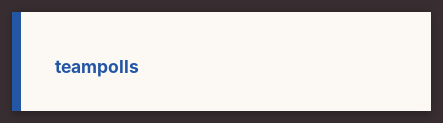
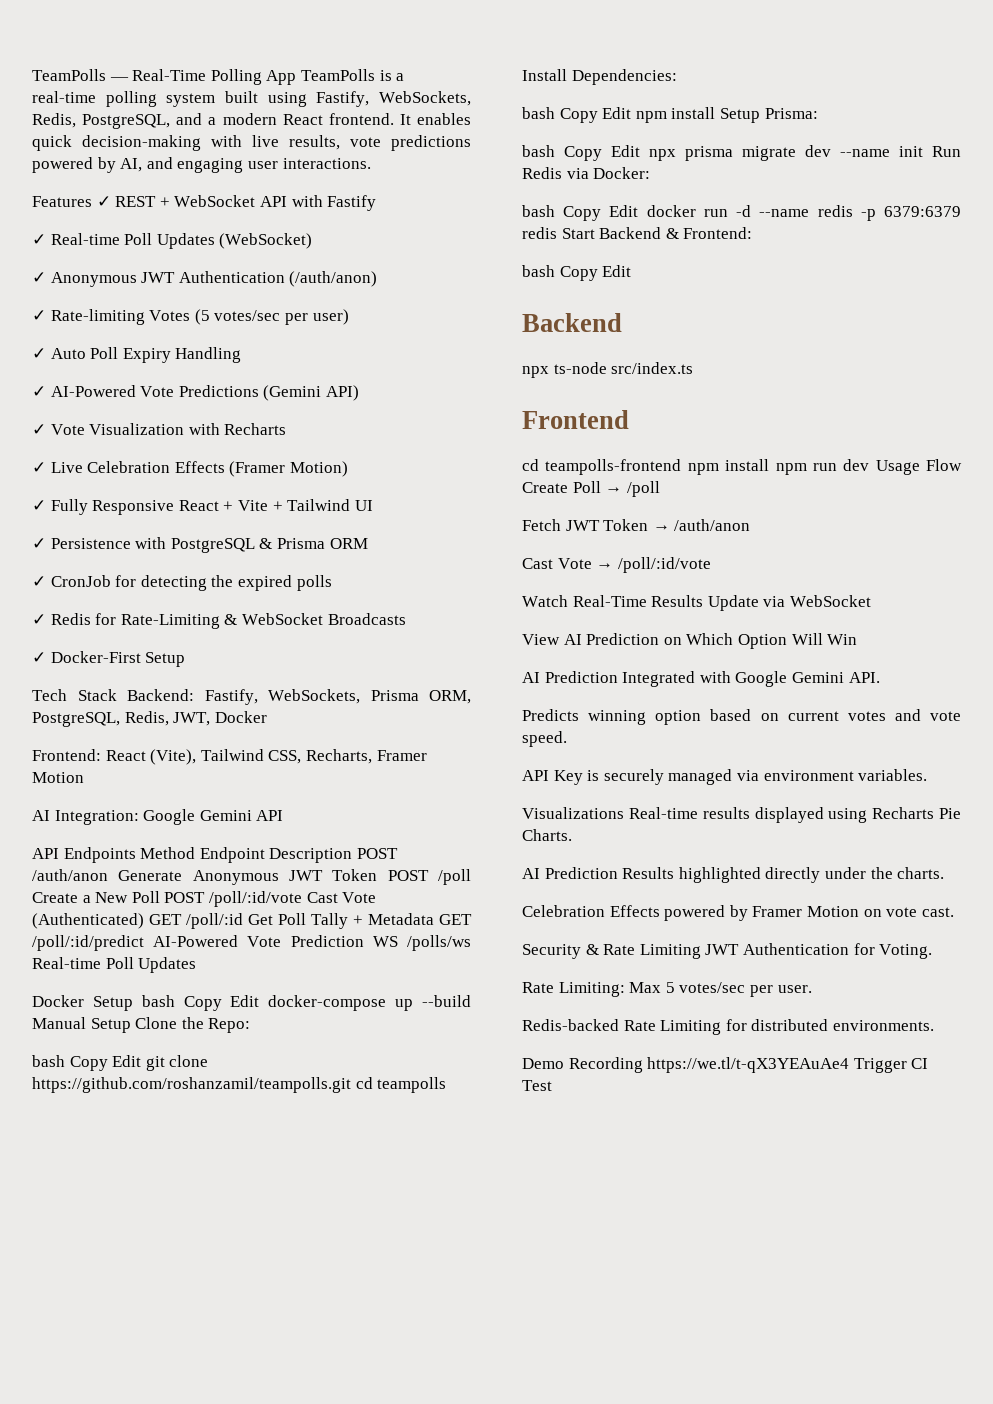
[55,60,139,77] teampolls -> [32,69,405,85] [32,91,471,107] [32,113,471,129] [32,135,471,151] [32,157,371,173] [32,195,377,211] [32,233,313,249] [32,271,378,287] [32,309,349,325] [32,347,242,363] [32,385,359,401] [32,423,287,435] [32,461,348,477] [32,499,373,515] [32,537,368,553] [32,575,332,591] [32,613,406,629] [32,651,186,667] [32,689,471,705] [32,711,267,727] [32,749,427,765] [32,772,84,783] [32,809,284,825] [32,847,398,863] [32,869,471,885] [32,891,377,907] [32,913,472,929] [32,935,471,951] [32,957,197,973] [32,995,471,1011] [32,1017,251,1033] [32,1055,209,1071] [32,1077,447,1093] [522,69,677,85] [522,107,818,123] [522,145,961,161] [522,167,651,179] [522,205,961,221] [522,227,753,239] [522,265,632,281] [522,313,622,332] [522,362,694,378] [522,410,629,429] [522,459,962,475] [522,481,660,497] [522,519,751,531] [522,557,711,573] [522,595,871,611] [522,633,858,649] [522,671,880,687] [522,709,961,725] [522,731,567,747] [522,769,928,785] [522,807,961,823] [522,829,572,841] [522,867,945,883] [522,905,954,921] [522,943,933,959] [522,982,812,997] [522,1019,934,1035] [522,1057,929,1073] [522,1080,552,1091] TeamPolls — Real-Time Polling App TeamPolls is a real-time polling system built using Fastify, WebSockets, Redis, PostgreSQL, and a modern React frontend. It enables quick decision-making with live results, vote predictions powered by AI, and engaging user interactions. // Features ✓ REST + WebSocket API with Fastify // ✓ Real-time Poll Updates (WebSocket) // ✓ Anonymous JWT Authentication (/auth/anon) // ✓ Rate-limiting Votes (5 votes/sec per user) // ✓ Auto Poll Expiry Handling // ✓ AI-Powered Vote Predictions (Gemini API) // ✓ Vote Visualization with Recharts // ✓ Live Celebration Effects (Framer Motion) // ✓ Fully Responsive React + Vite + Tailwind UI // ✓ Persistence with PostgreSQL & Prisma ORM // ✓ CronJob for detecting the expired polls // ✓ Redis for Rate-Limiting & WebSocket Broadcasts // ✓ Docker-First Setup // Tech Stack Backend: Fastify, WebSockets, Prisma ORM, PostgreSQL, Redis, JWT, Docker // Frontend: React (Vite), Tailwind CSS, Recharts, Framer Motion // AI Integration: Google Gemini API // API Endpoints Method Endpoint Description POST /auth/anon Generate Anonymous JWT Token POST /poll Create a New Poll POST /poll/:id/vote Cast Vote (Authenticated) GET /poll/:id Get Poll Tally + Metadata GET /poll/:id/predict AI-Powered Vote Prediction WS /polls/ws Real-time Poll Updates // Docker Setup bash Copy Edit docker-compose up --build Manual Setup Clone the Repo: // bash Copy Edit git clone https://github.com/roshanzamil/teampolls.git cd teampolls Install Dependencies: // bash Copy Edit npm install Setup Prisma: // bash Copy Edit npx prisma migrate dev --name init Run Redis via Docker: // bash Copy Edit docker run -d --name redis -p 6379:6379 redis Start Backend & Frontend: // bash Copy Edit // Backend // npx ts-node src/index.ts // Frontend // cd teampolls-frontend npm install npm run dev Usage Flow Create Poll → /poll // Fetch JWT Token → /auth/anon // Cast Vote → /poll/:id/vote // Watch Real-Time Results Update via WebSocket // View AI Prediction on Which Option Will Win // AI Prediction Integrated with Google Gemini API. // Predicts winning option based on current votes and vote speed. // API Key is securely managed via environment variables. // Visualizations Real-time results displayed using Recharts Pie Charts. // AI Prediction Results highlighted directly under the charts. // Celebration Effects powered by Framer Motion on vote cast. // Security & Rate Limiting JWT Authentication for Voting. // Rate Limiting: Max 5 votes/sec per user. // Redis-backed Rate Limiting for distributed environments. // Demo Recording https://we.tl/t-qX3YEAuAe4 Trigger CI Test

